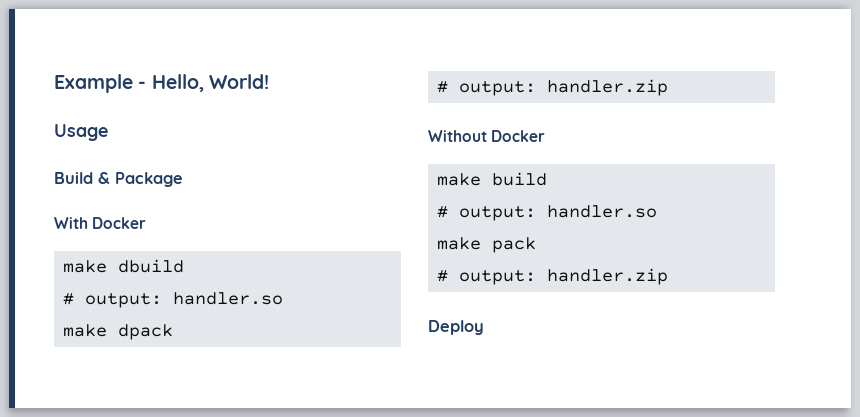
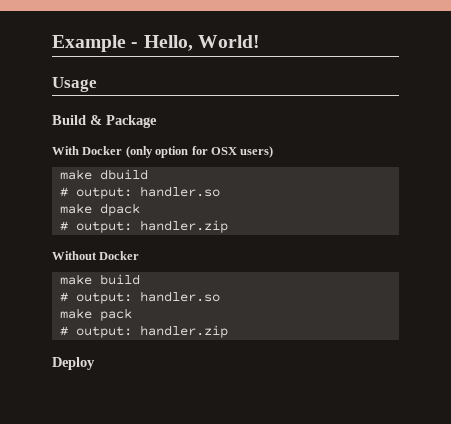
(147, 223) none -> [125,146,274,158] (only option for OSX users)

